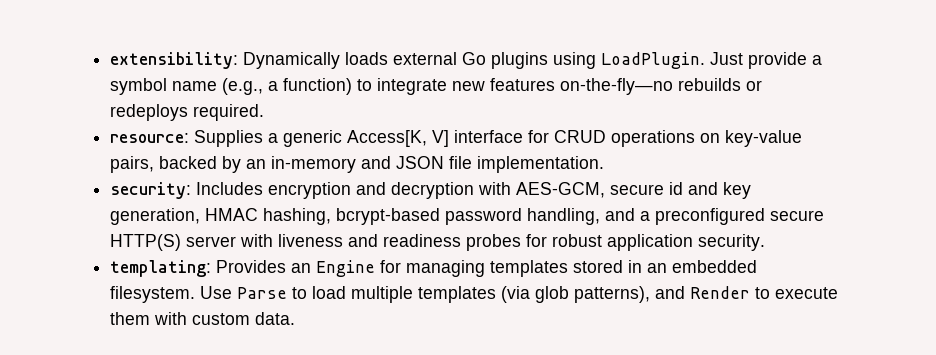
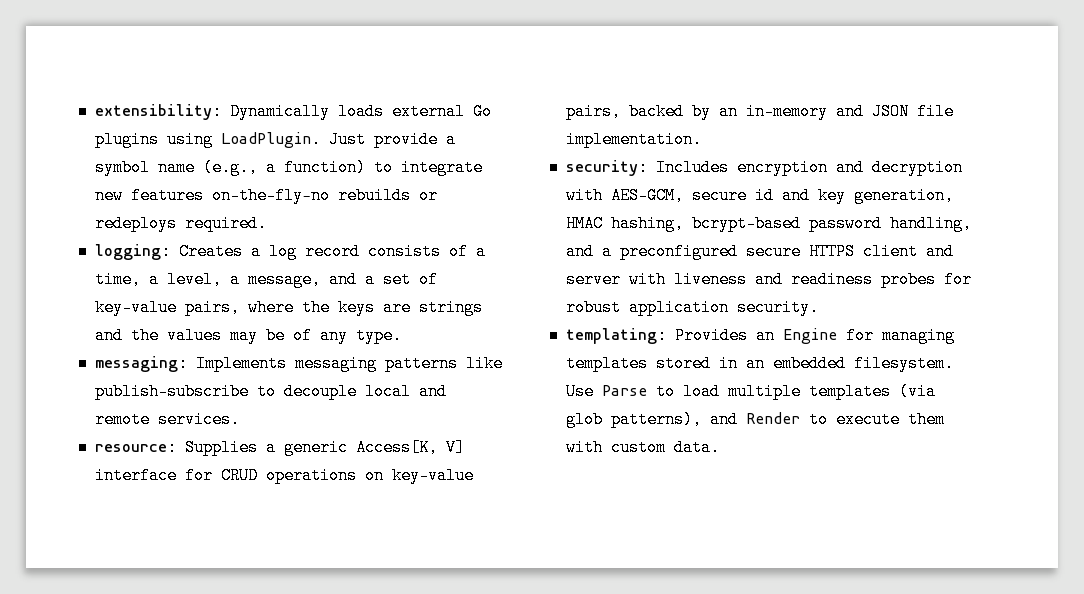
(265, 112) none -> [94,243,486,260] [94,271,438,288] [94,299,483,316] [94,327,402,344] [94,355,503,372] [94,383,447,400] [94,411,240,428] // logging: Creates a log record consists of a time, a level, a message, and a set of key-value pairs, where the keys are strings and the values may be of any type. // messaging: Implements messaging patterns like publish-subscribe to decouple local and remote services.
[110,234,182,251] HTTP(S) -> [808,243,954,260] HTTPS client and

